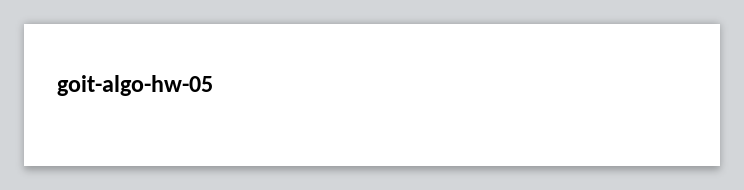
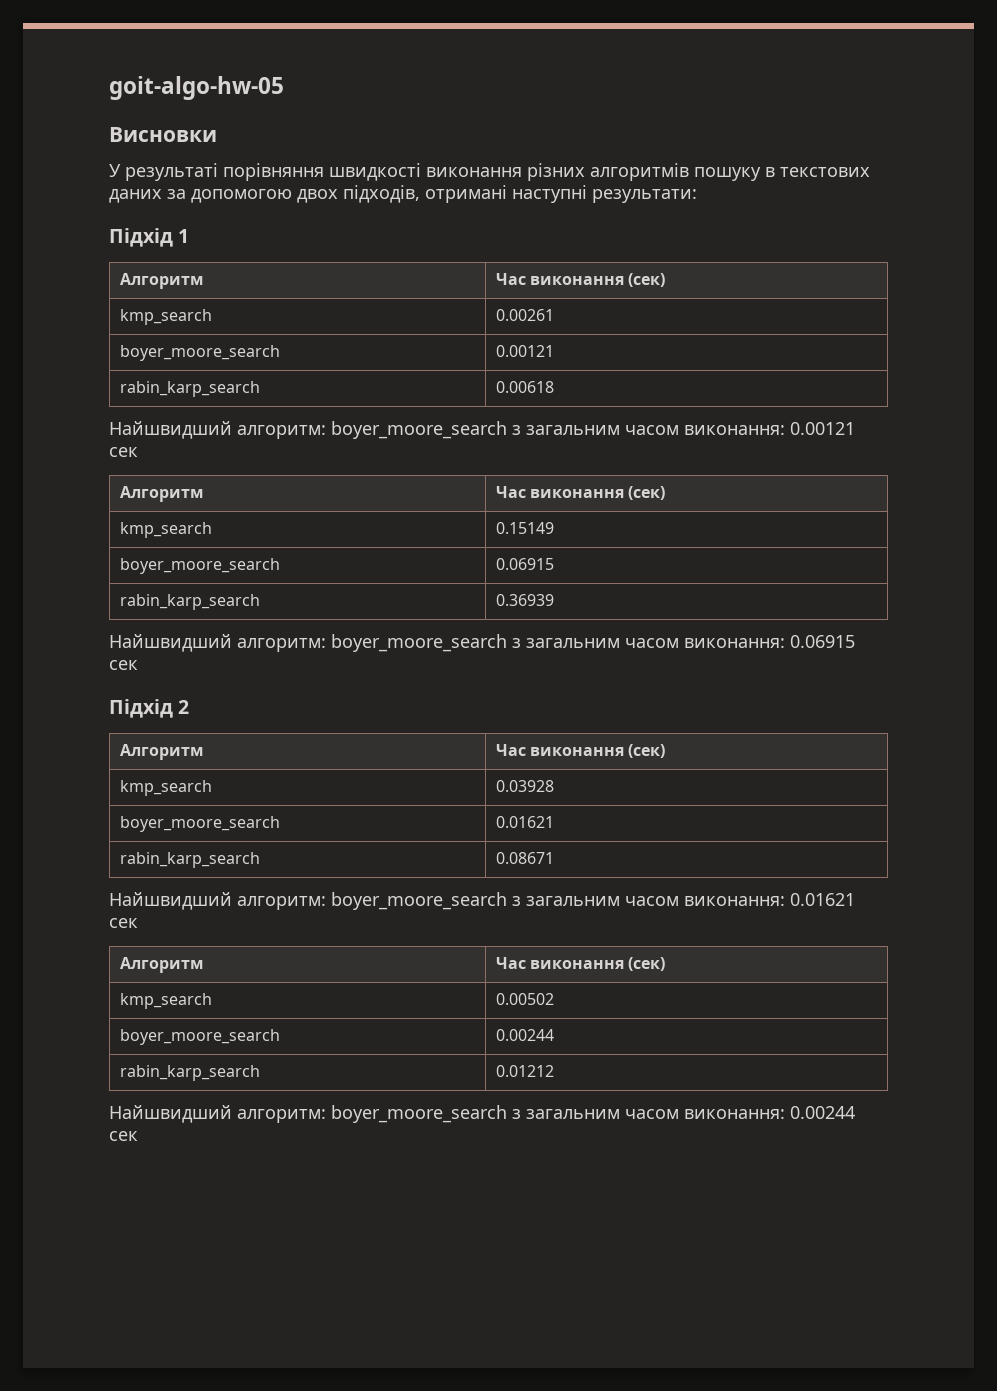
(213, 85) none -> [109,127,217,142] [109,163,870,181] [109,185,697,203] [109,228,190,247] [119,273,204,289] [495,273,666,287] [119,309,212,325] [495,309,554,321] [119,345,280,361] [495,345,554,357] [119,381,260,397] [495,381,554,393] [109,421,855,439] [109,447,138,457] [119,486,204,502] [495,486,666,500] [119,522,212,538] [495,522,554,534] [119,558,280,574] [495,558,554,570] [119,594,260,610] [495,594,554,606] [109,634,855,652] [109,660,138,670] [109,699,190,718] [119,744,204,760] [495,744,666,758] [119,780,212,796] [495,780,554,792] [119,816,280,832] [495,816,554,828] [119,852,260,868] [495,852,554,864] [109,892,855,910] [109,918,138,928] [119,957,204,973] [495,957,666,971] [119,993,212,1009] [495,993,554,1005] [119,1029,280,1045] [495,1029,554,1041] [119,1065,260,1081] [495,1065,554,1077] [109,1105,855,1123] [109,1131,138,1141] // Висновки // У результаті порівняння швидкості виконання різних алгоритмів пошуку в текстових даних за допомогою двох підходів, отримані наступні результати: // Підхід 1 // Алгоритм | Час виконання (сек) // kmp_search | 0.00261 // boyer_moore_search | 0.00121 // rabin_karp_search | 0.00618 // Найшвидший алгоритм: boyer_moore_search з загальним часом виконання: 0.00121 сек // Алгоритм | Час виконання (сек) // kmp_search | 0.15149 // boyer_moore_search | 0.06915 // rabin_karp_search | 0.36939 // Найшвидший алгоритм: boyer_moore_search з загальним часом виконання: 0.06915 сек // Підхід 2 // Алгоритм | Час виконання (сек) // kmp_search | 0.03928 // boyer_moore_search | 0.01621 // rabin_karp_search | 0.08671 // Найшвидший алгоритм: boyer_moore_search з загальним часом виконання: 0.01621 сек // Алгоритм | Час виконання (сек) // kmp_search | 0.00502 // boyer_moore_search | 0.00244 // rabin_karp_search | 0.01212 // Найшвидший алгоритм: boyer_moore_search з загальним часом виконання: 0.00244 сек

